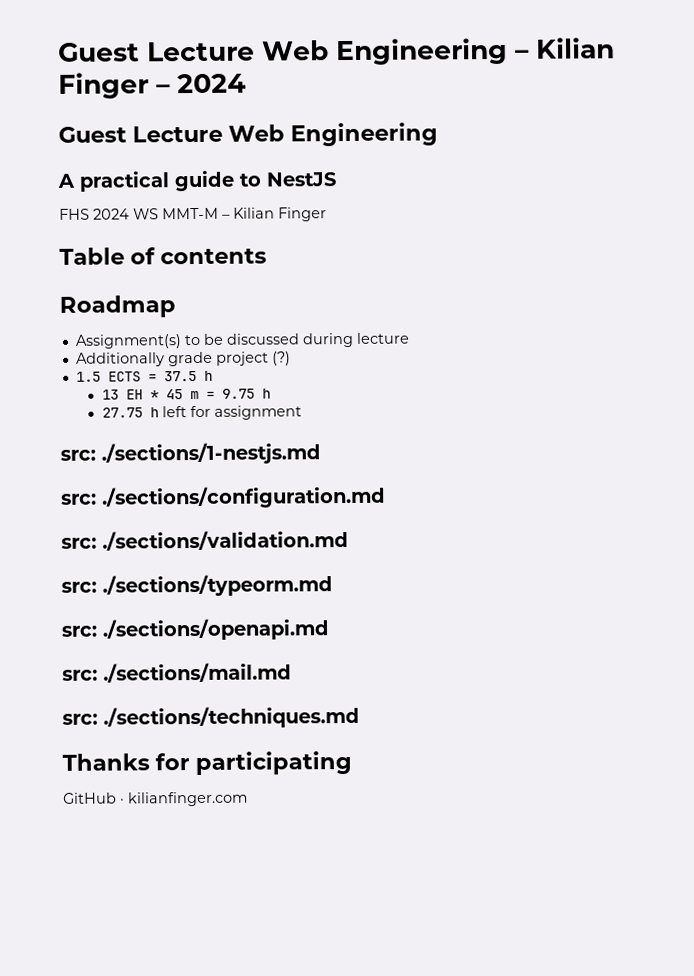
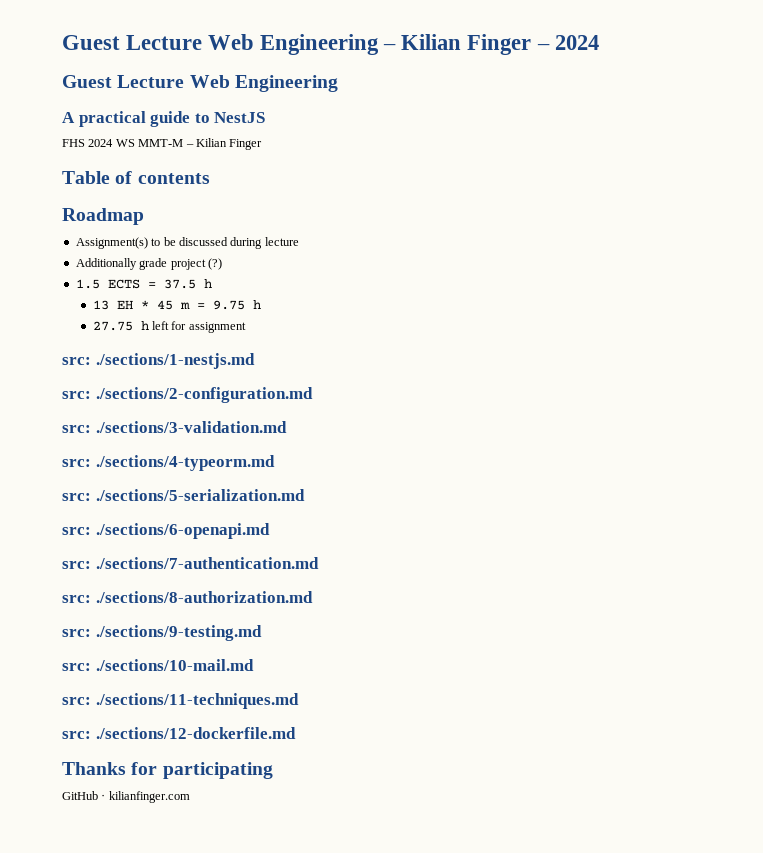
[101,485,386,509] [61,529,349,551] [61,574,333,597] [61,618,330,641] [62,662,292,683] [62,705,360,729] ./sections/configuration.md // src: ./sections/validation.md // src: ./sections/typeorm.md // src: ./sections/openapi.md // src: ./sections/mail.md // src: ./sections/techniques.md -> [95,387,313,403] [62,421,287,433] [62,455,275,471] [62,489,305,501] [62,523,270,539] [62,557,319,569] [62,591,313,603] [62,625,262,641] [62,659,254,671] [62,693,299,709] [62,727,296,739] ./sections/2-configuration.md // src: ./sections/3-validation.md // src: ./sections/4-typeorm.md // src: ./sections/5-serialization.md // src: ./sections/6-openapi.md // src: ./sections/7-authentication.md // src: ./sections/8-authorization.md // src: ./sections/9-testing.md // src: ./sections/10-mail.md // src: ./sections/11-techniques.md // src: ./sections/12-dockerfile.md

